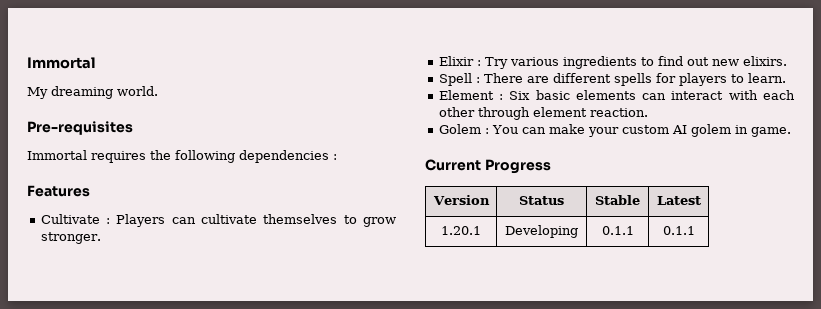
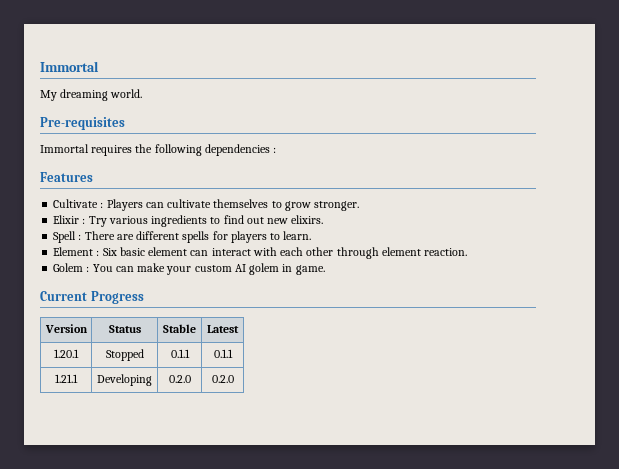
[575,90,636,100] elements -> [148,247,188,256] element
[505,225,578,238] Developing -> [105,349,144,361] Stopped
(695, 230) none -> [55,374,78,383] [97,374,152,386] [168,375,191,383] [211,375,234,383] // 1.21.1 | Developing | 0.2.0 | 0.2.0

